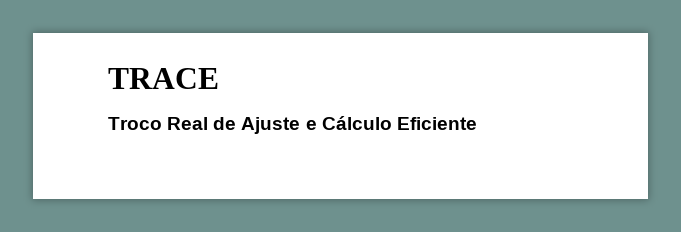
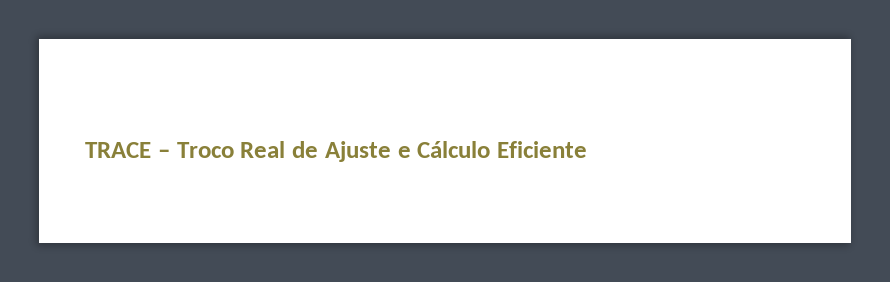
(219, 78) // -> [157,149,170,158] –

